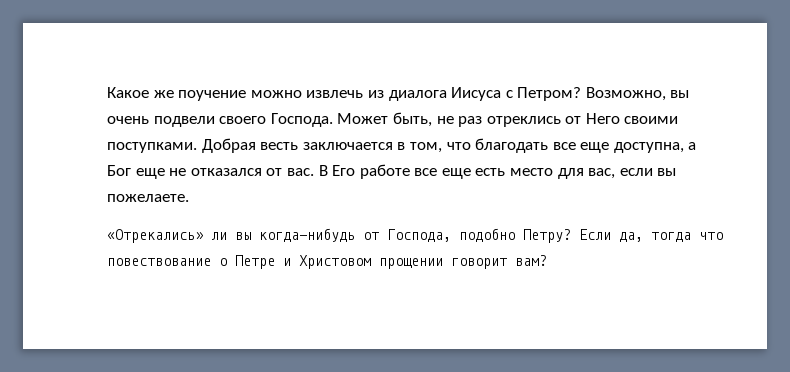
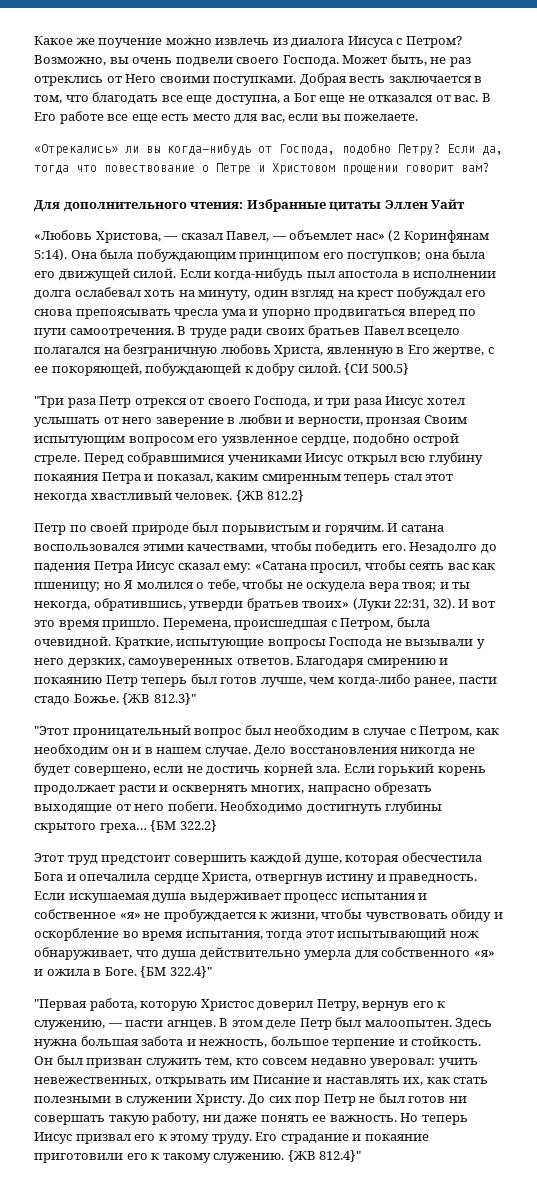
(547, 260) none -> [34,199,466,212] [34,230,489,243] [34,249,486,262] [34,268,497,281] [34,287,487,300] [34,309,477,319] [34,325,461,338] [34,344,494,357] [34,363,409,376] [34,396,465,408] [34,414,467,427] [34,433,460,446] [34,452,483,465] [34,472,454,484] [34,490,305,503] [34,522,444,535] [34,541,497,554] [34,560,496,573] [34,579,471,592] [34,598,495,611] [34,617,430,630] [34,636,485,649] [34,656,449,668] [34,674,497,687] [34,693,196,706] [34,725,499,738] [34,744,475,757] [34,763,486,776] [34,782,433,795] [34,801,443,814] [34,820,217,833] [34,852,482,865] [34,872,478,884] [34,891,428,903] [34,909,503,922] [34,928,479,941] [34,947,495,960] [34,966,212,978] [34,998,446,1011] [34,1017,493,1030] [34,1036,482,1049] [34,1055,478,1068] [34,1075,489,1087] [34,1093,467,1106] [34,1112,468,1125] [34,1132,429,1144] [34,1150,362,1163] // Для дополнительного чтения: Избранные цитаты Эллен Уайт // «Любовь Христова, — сказал Павел, — объемлет нас» (2 Коринфянам 5:14). Она была побуждающим принципом его поступков; она была его движущей силой. Если когда-нибудь пыл апостола в исполнении долга ослабевал хоть на минуту, один взгляд на крест побуждал его снова препоясывать чресла ума и упорно продвигаться вперед по пути самоотречения. В труде ради своих братьев Павел всецело полагался на безграничную любовь Христа, явленную в Его жертве, с ее покоряющей, побуждающей к добру силой. {СИ 500.5} // "Три раза Петр отрекся от своего Господа, и три раза Иисус хотел услышать от него заверение в любви и верности, пронзая Своим испытующим вопросом его уязвленное сердце, подобно острой стреле. Перед собравшимися учениками Иисус открыл всю глубину покаяния Петра и показал, каким смиренным теперь стал этот некогда хвастливый человек. {ЖВ 812.2} // Петр по своей природе был порывистым и горячим. И сатана воспользовался этими качествами, чтобы победить его. Незадолго до падения Петра Иисус сказал ему: «Сатана просил, чтобы сеять вас как пшеницу; но Я молился о тебе, чтобы не оскудела вера твоя; и ты некогда, обратившись, утверди братьев твоих» (Луки 22:31, 32). И вот это время пришло. Перемена, происшедшая с Петром, была очевидной. Краткие, испытующие вопросы Господа не вызывали у него дерзких, самоуверенных ответов. Благодаря смирению и покаянию Петр теперь был готов лучше, чем когда-либо ранее, пасти стадо Божье. {ЖВ 812.3}" // "Этот проницательный вопрос был необходим в случае с Петром, как необходим он и в нашем случае. Дело восстановления никогда не будет совершено, если не достичь корней зла. Если горький корень продолжает расти и осквернять многих, напрасно обрезать выходящие от него побеги. Необходимо достигнуть глубины скрытого греха… {БМ 322.2} // Этот труд предстоит совершить каждой душе, которая обесчестила Бога и опечалила сердце Христа, отвергнув истину и праведность. Если искушаемая душа выдерживает процесс испытания и собственное «я» не пробуждается к жизни, чтобы чувствовать обиду и оскорбление во время испытания, тогда этот испытывающий нож обнаруживает, что душа действительно умерла для собственного «я» и ожила в Боге. {БМ 322.4}" // "Первая работа, которую Христос доверил Петру, вернув его к служению, — пасти агнцев. В этом деле Петр был малоопытен. Здесь нужна большая забота и нежность, большое терпение и стойкость. Он был призван служить тем, кто совсем недавно уверовал: учить невежественных, открывать им Писание и наставлять их, как стать полезными в служении Христу. До сих пор Петр не был готов ни совершать такую работу, ни даже понять ее важность. Но теперь Иисус призвал его к этому труду. Его страдание и покаяние приготовили его к такому служению. {ЖВ 812.4}"

